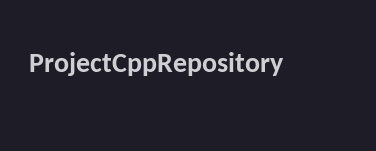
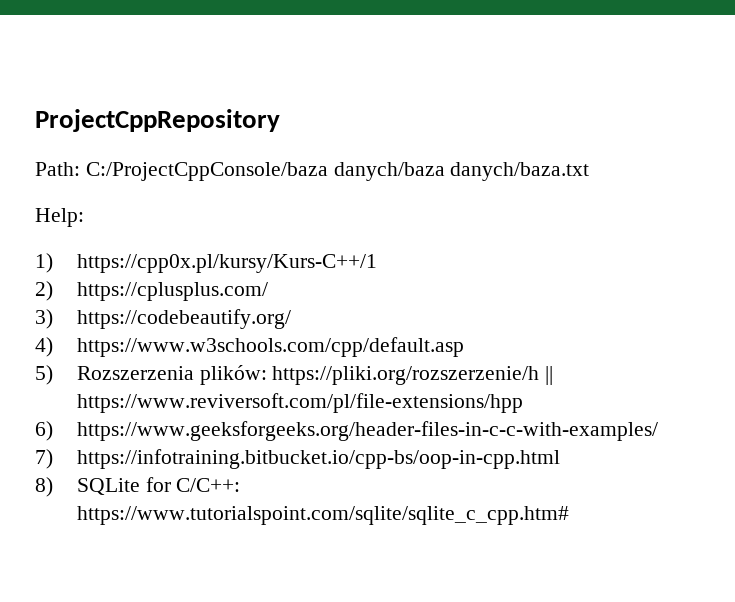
(284, 64) none -> [35,162,590,181] [35,208,84,227] [35,253,377,273] [35,281,268,301] [35,309,291,329] [35,337,464,357] [35,365,554,385] [76,393,523,413] [35,421,658,441] [35,449,560,469] [35,477,241,497] [76,506,569,525] // Path: C:/ProjectCppConsole/baza danych/baza danych/baza.txt // Help: // 1) https://cpp0x.pl/kursy/Kurs-C++/1 // 2) https://cplusplus.com/ // 3) https://codebeautify.org/ // 4) https://www.w3schools.com/cpp/default.asp // 5) Rozszerzenia plików: https://pliki.org/rozszerzenie/h || https://www.reviversoft.com/pl/file-extensions/hpp // 6) https://www.geeksforgeeks.org/header-files-in-c-c-with-examples/ // 7) https://infotraining.bitbucket.io/cpp-bs/oop-in-cpp.html // 8) SQLite for C/C++: https://www.tutorialspoint.com/sqlite/sqlite_c_cpp.htm#

